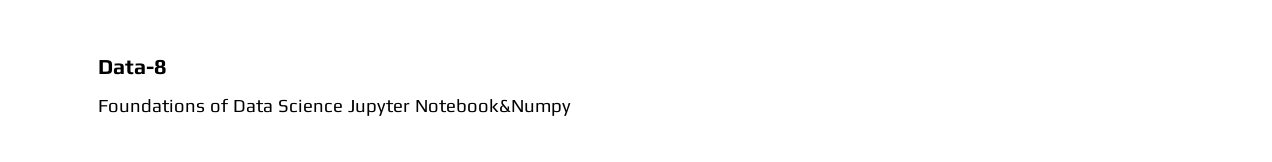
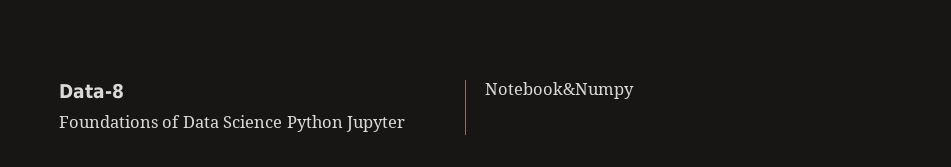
(343, 106) none -> [286,115,343,132] Python

